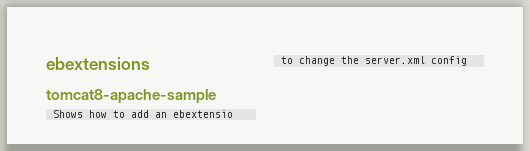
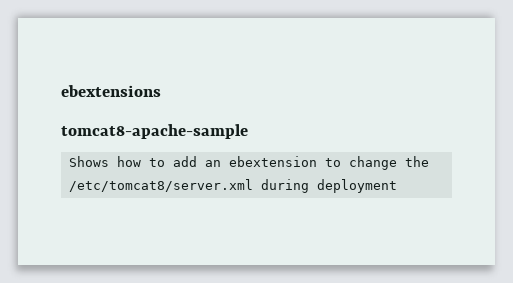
[172,110,233,118] ebextensio -> [229,156,318,167] ebextension
[364,56,467,66] server.xml config -> [69,179,398,193] /etc/tomcat8/server.xml during deployment

